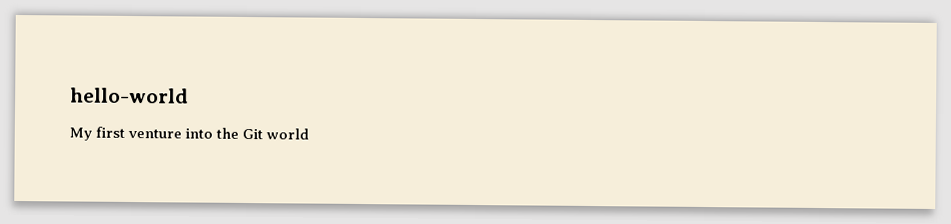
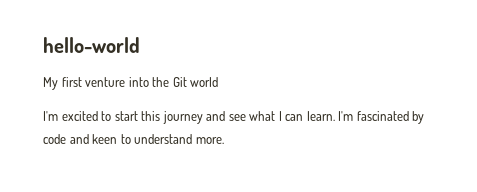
(310, 134) none -> [43,111,425,124] [43,134,224,144] // I'm excited to start this journey and see what I can learn. I'm fascinated by code and keen to understand more.

